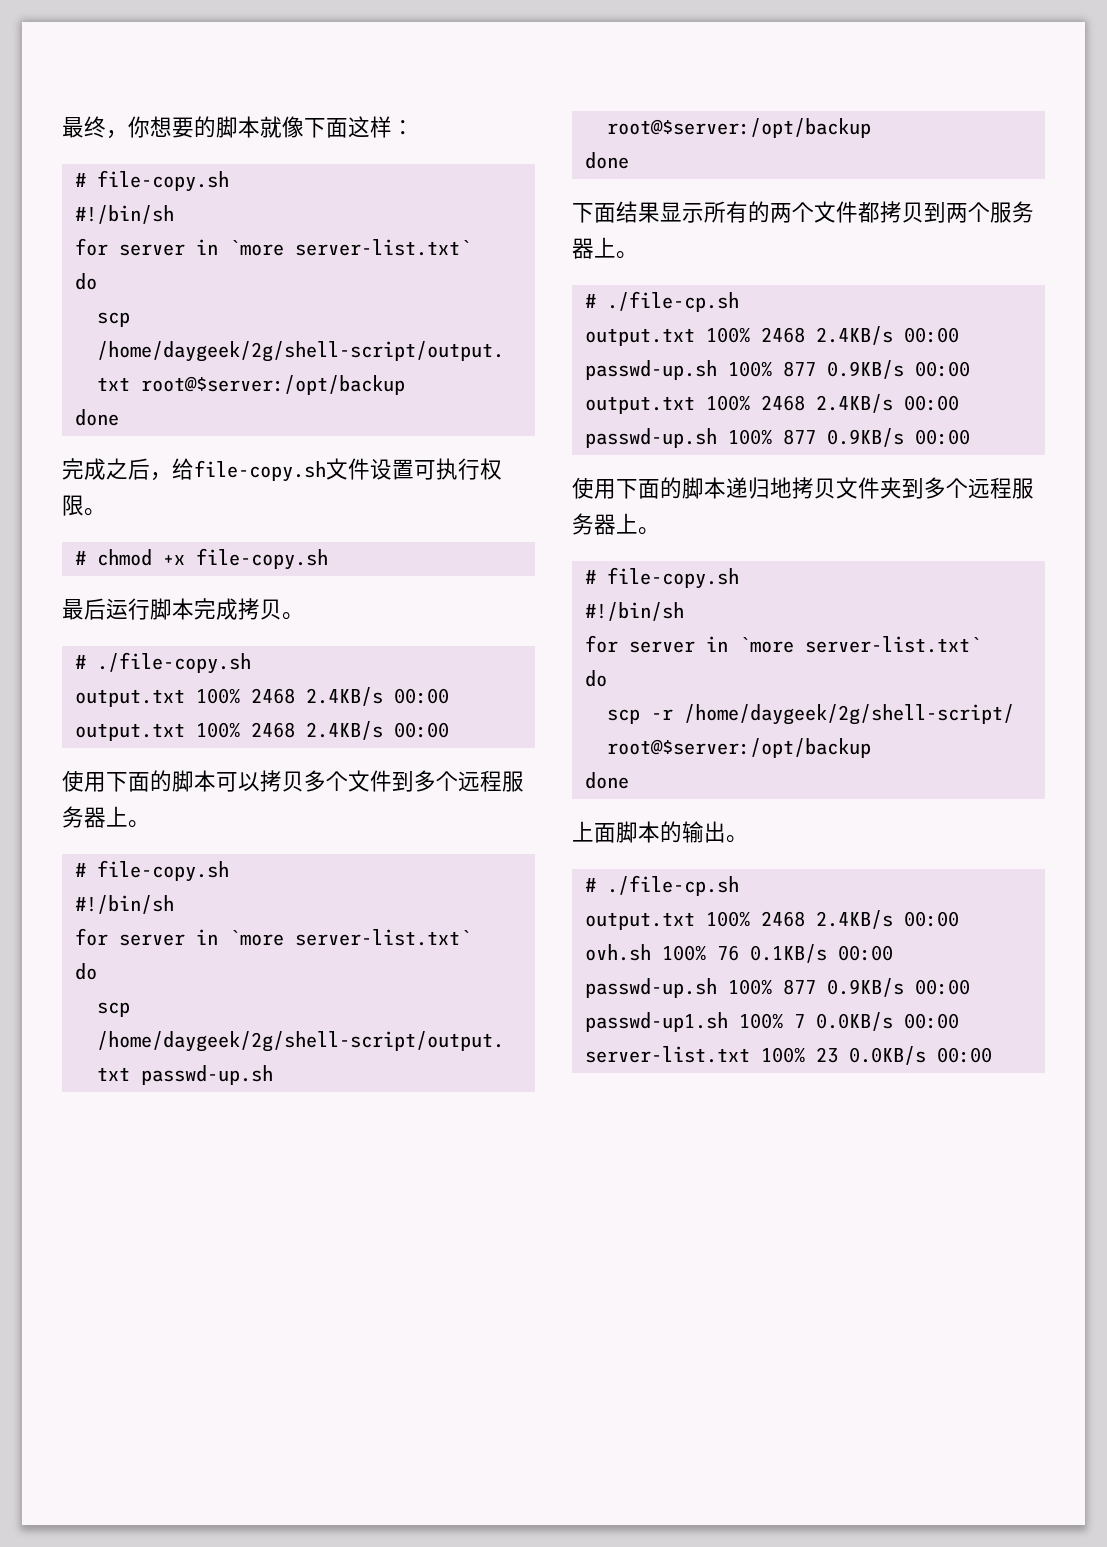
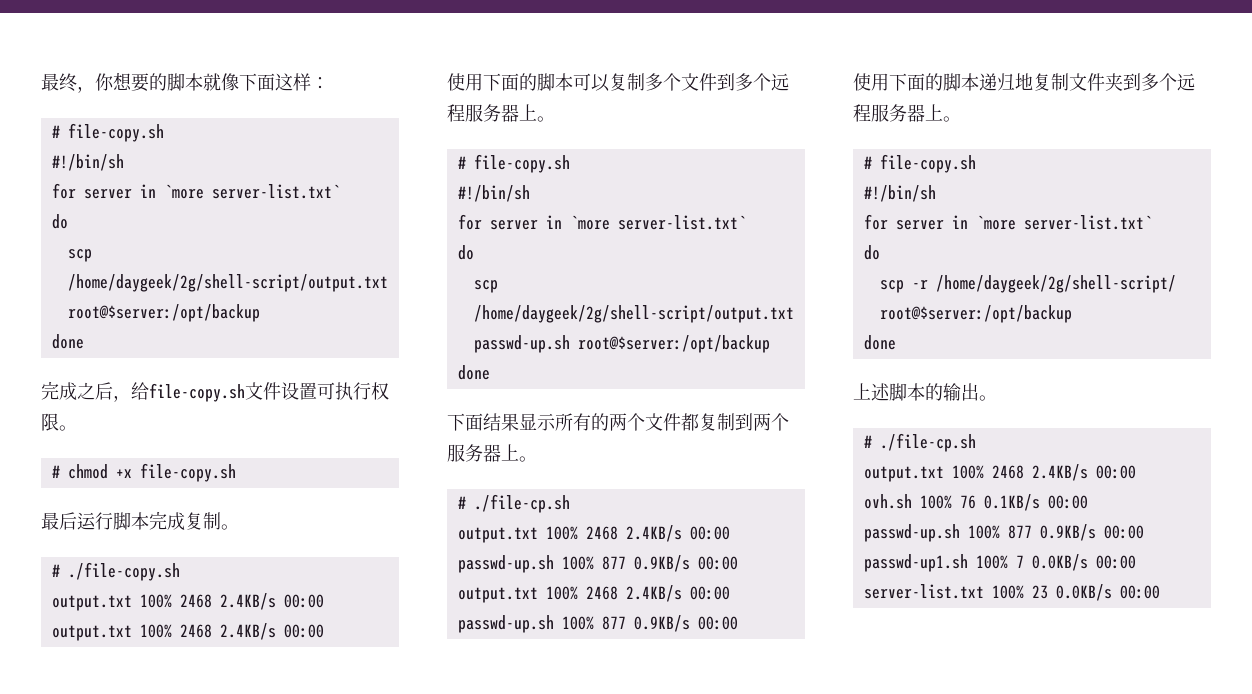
[238,598,282,620] 拷贝 -> [185,512,221,530] 复制
[260,770,304,792] 拷贝 -> [609,73,645,91] 复制
[880,201,924,223] 拷贝 -> [699,413,735,431] 复制
[792,477,836,499] 拷贝 -> [1033,73,1069,91] 复制
[594,823,616,843] 面 -> [871,383,890,401] 述

